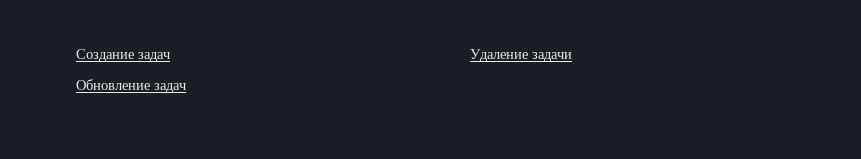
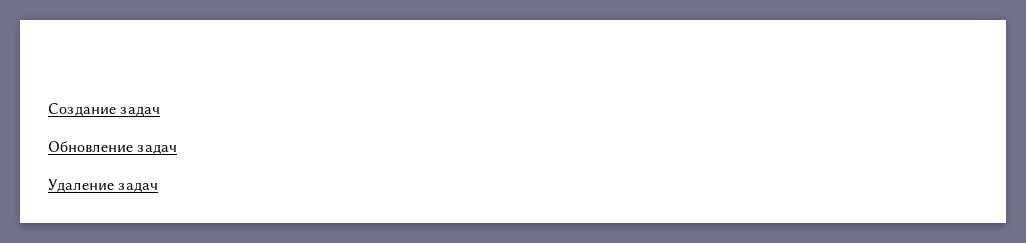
[532,52,572,62] задачи -> [118,182,159,193] задач

